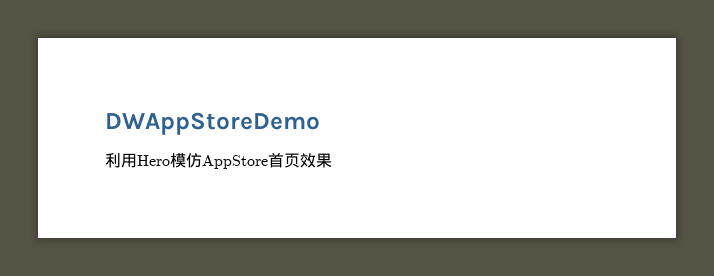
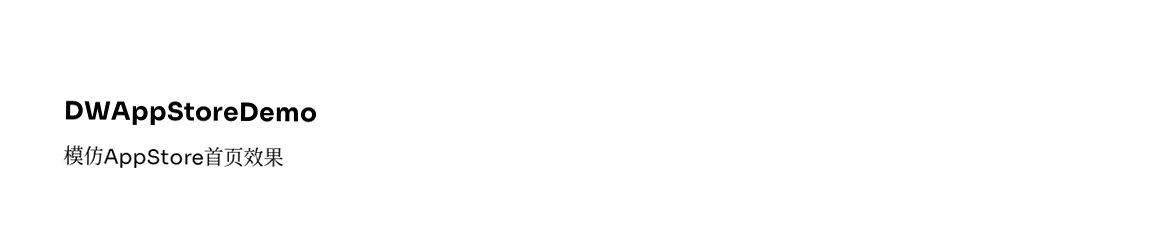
[105,153,170,168] 利用Hero -> (318, 113) none

